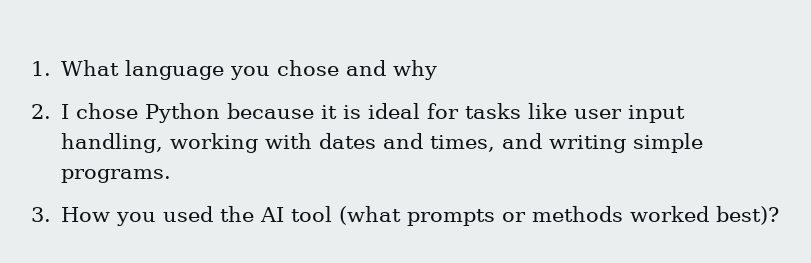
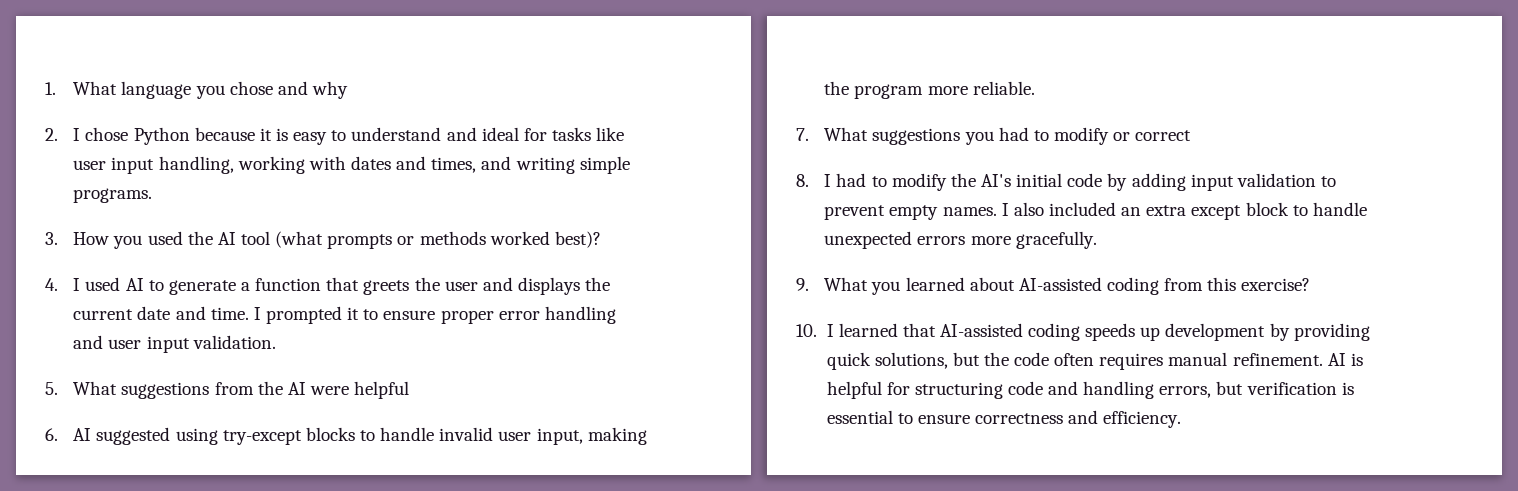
(362, 112) none -> [293,127,477,145] easy to understand and
(780, 215) none -> [45,277,611,295] [73,306,616,324] [73,335,276,353] [45,381,410,399] [45,427,647,445] [824,81,1035,99] [796,127,1192,145] [796,173,1336,191] [824,202,1367,220] [824,231,1097,249] [796,277,1311,295] [796,323,1370,341] [826,352,1363,370] [826,381,1354,399] [826,410,1182,428] // 4. I used AI to generate a function that greets the user and displays the current date and time. I prompted it to ensure proper error handling and user input validation. // 5. What suggestions from the AI were helpful // 6. AI suggested using try-except blocks to handle invalid user input, making the program more reliable. // 7. What suggestions you had to modify or correct // 8. I had to modify the AI's initial code by adding input validation to prevent empty names. I also included an extra except block to handle unexpected errors more gracefully. // 9. What you learned about AI-assisted coding from this exercise? // 10. I learned that AI-assisted coding speeds up development by providing quick solutions, but the code often requires manual refinement. AI is helpful for structuring code and handling errors, but verification is essential to ensure correctness and efficiency.

